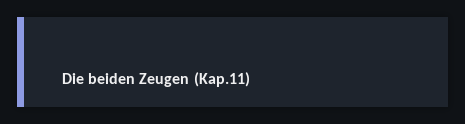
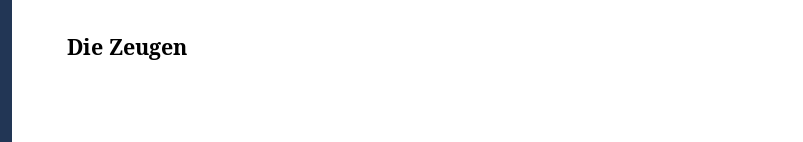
[88,72,250,87] beiden Zeugen (Kap.11) -> [109,39,187,60] Zeugen

